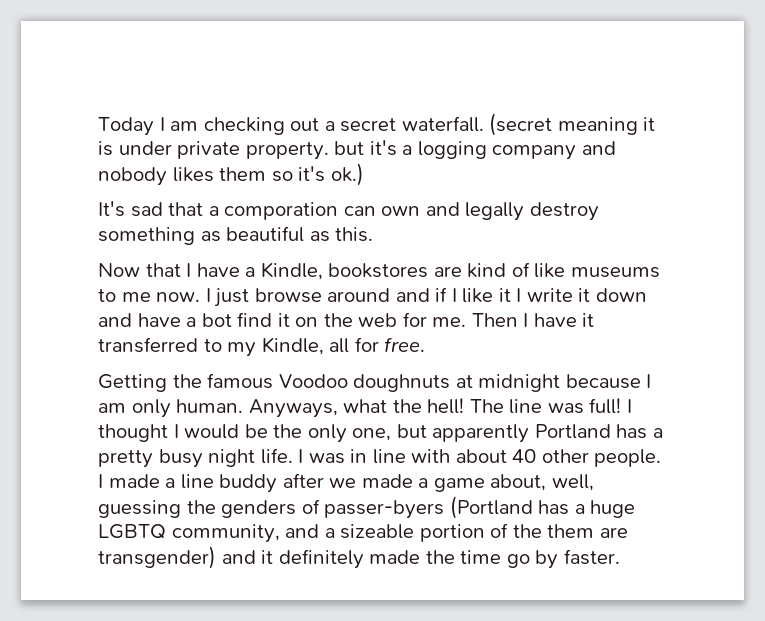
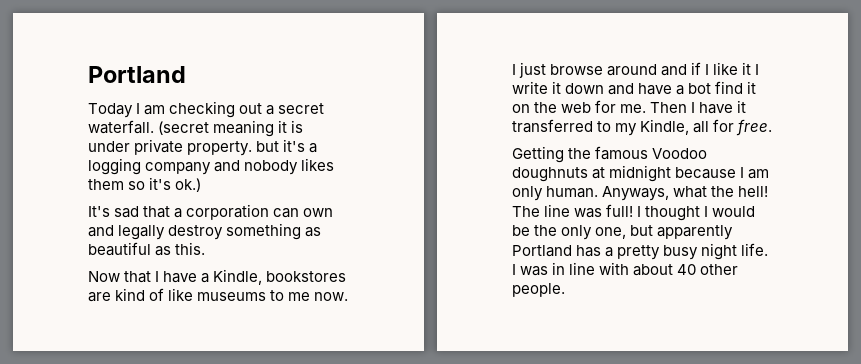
(98, 126) none -> [88,66,186,83] Portland //
[224,202,339,220] comporation -> [186,204,270,220] corporation
[98,473,594,493] [98,496,636,519] [98,523,628,543] [98,546,620,569] I made a line buddy after we made a game about, well, guessing the genders of passer-byers (Portland has a huge LGBTQ community, and a sizeable portion of the them are transgender) and it definitely made the time go by faster. -> (565, 290) none

